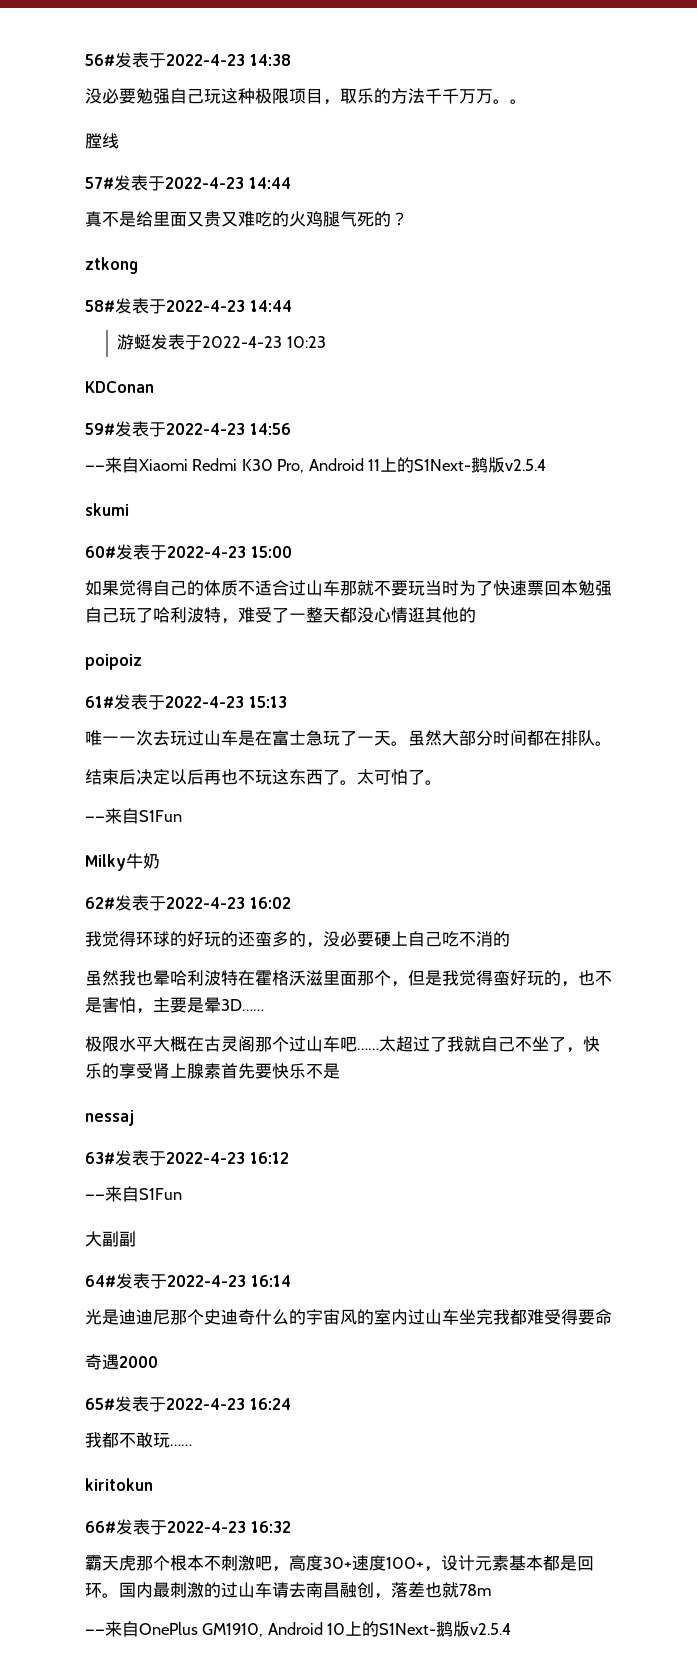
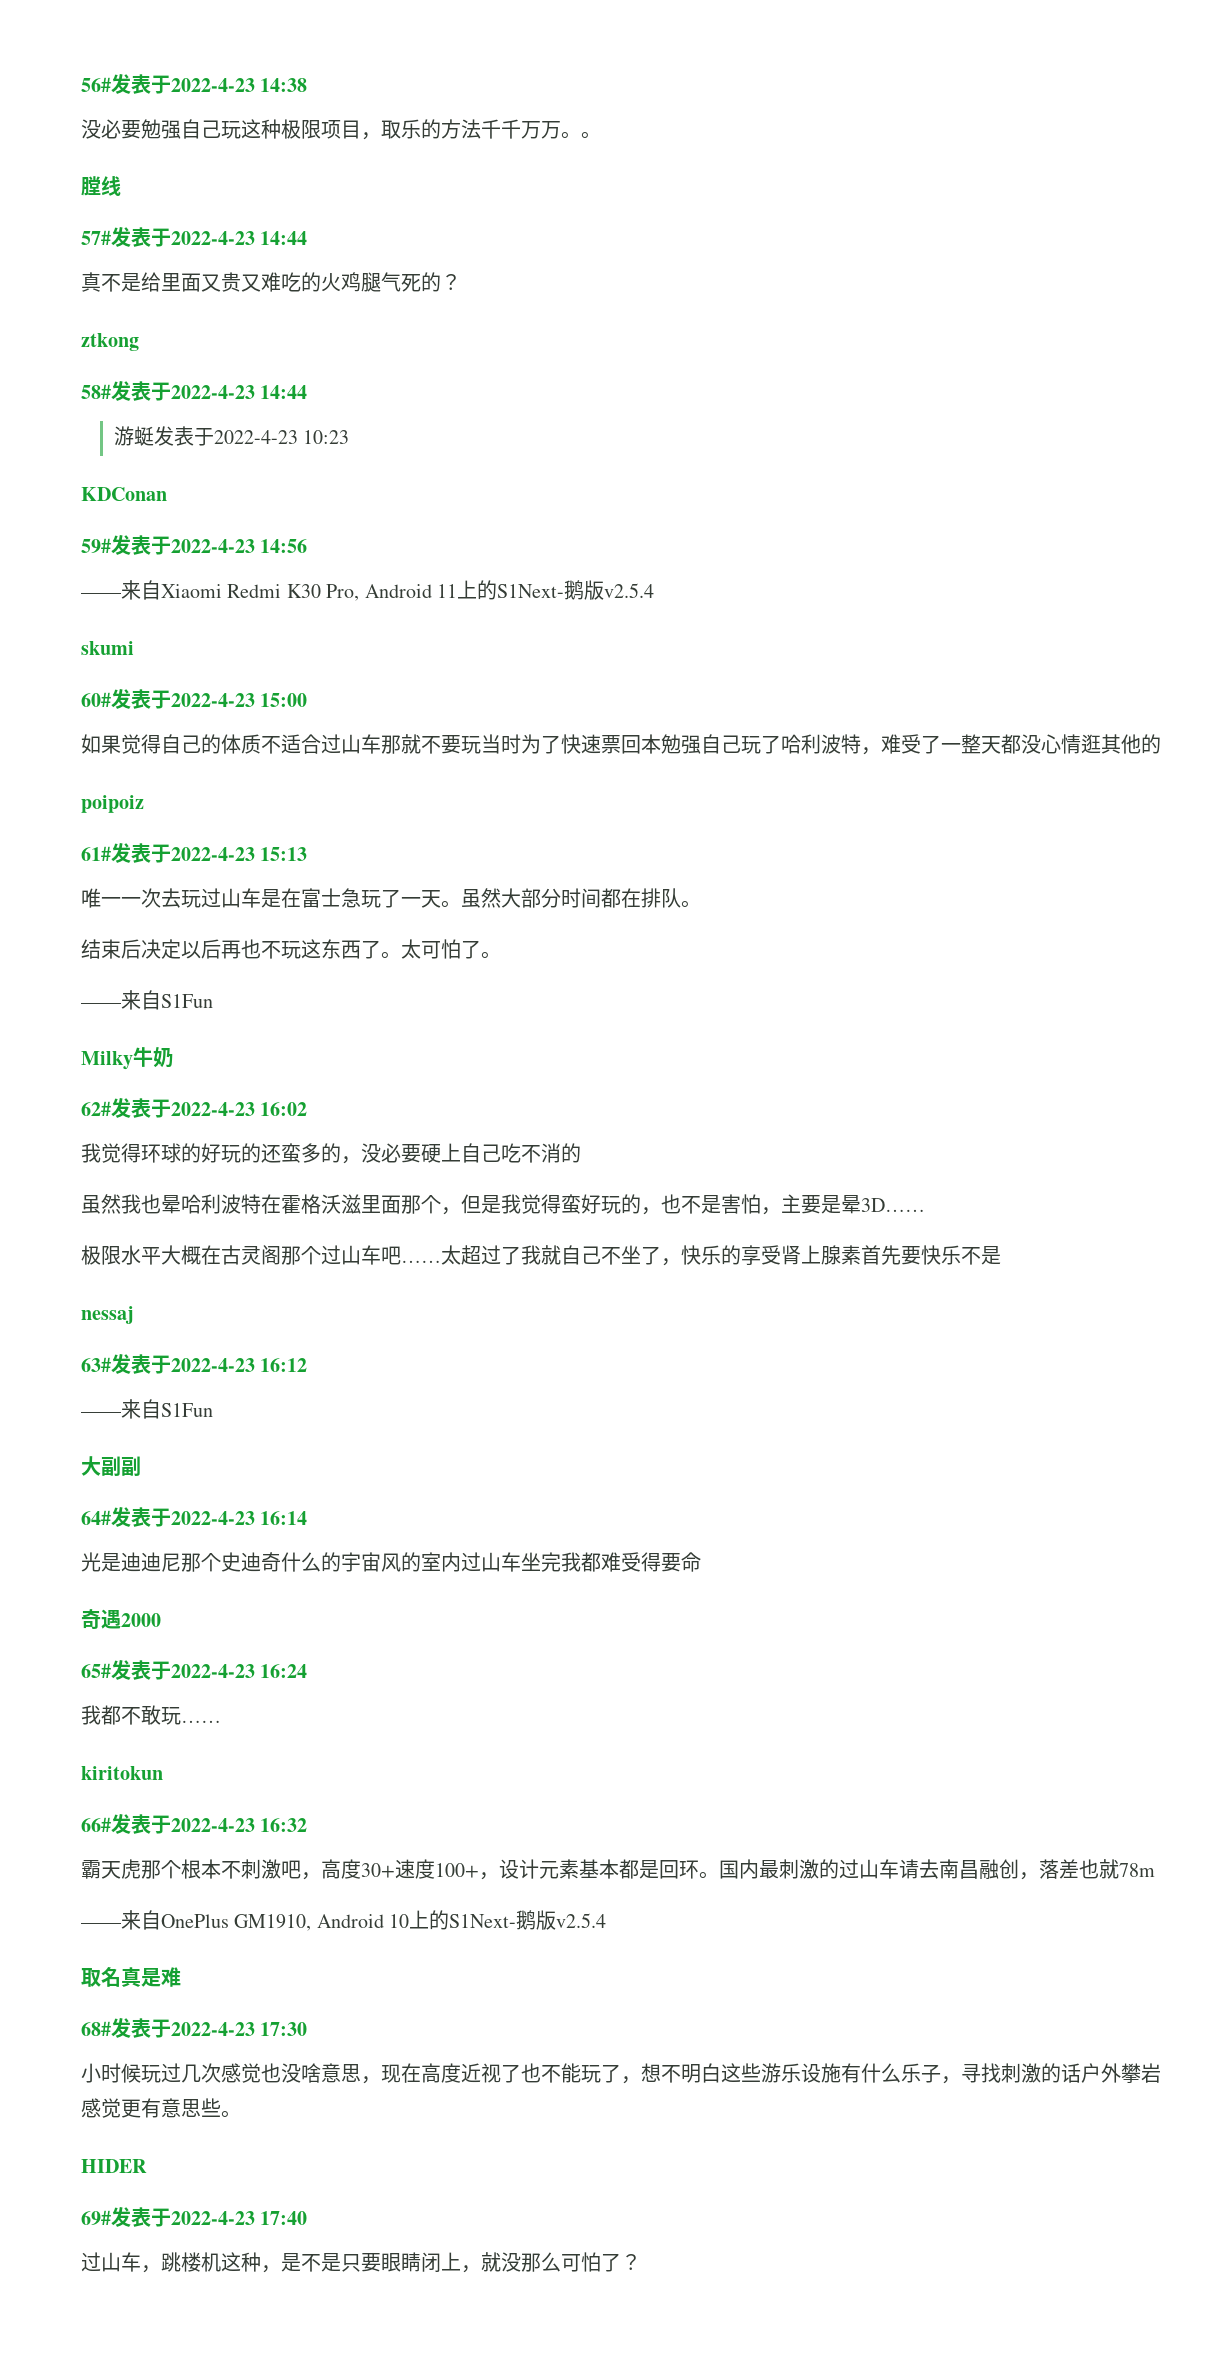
(512, 1629) none -> [81,1967,181,1987] [81,2018,308,2038] [81,2063,1161,2084] [81,2098,241,2118] [81,2159,147,2173] [81,2207,308,2227] [81,2252,641,2273] // 取名真是难 // 68#发表于2022-4-23 17:30 // 小时候玩过几次感觉也没啥意思，现在高度近视了也不能玩了，想不明白这些游乐设施有什么乐子，寻找刺激的话户外攀岩感觉更有意思些。 // HIDER // 69#发表于2022-4-23 17:40 // 过山车，跳楼机这种，是不是只要眼睛闭上，就没那么可怕了？

